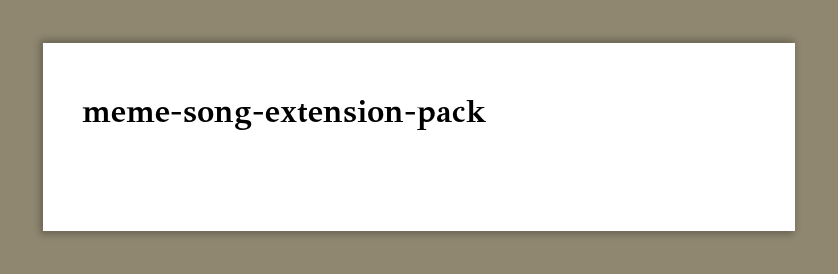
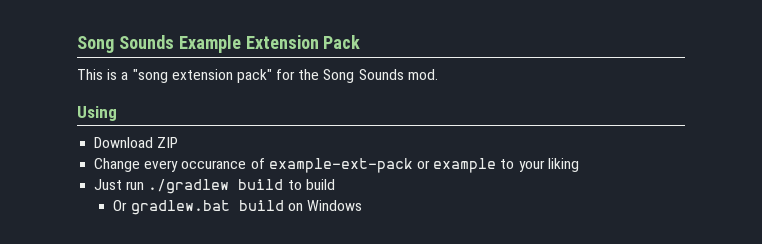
[82,100,486,130] meme-song-extension-pack -> [77,35,361,53] [77,69,438,83] [77,106,117,121] [94,137,179,148] [94,158,579,173] [94,179,335,194] [113,200,362,215] Song Sounds Example Extension Pack // This is a "song extension pack" for the Song Sounds mod. // Using // Download ZIP // Change every occurance of example-ext-pack or example to your liking // Just run ./gradlew build to build // Or gradlew.bat build on Windows

